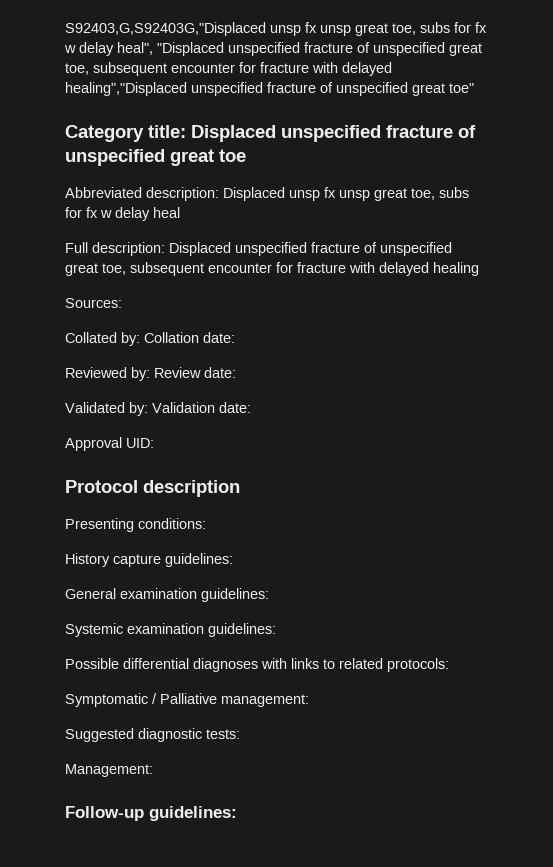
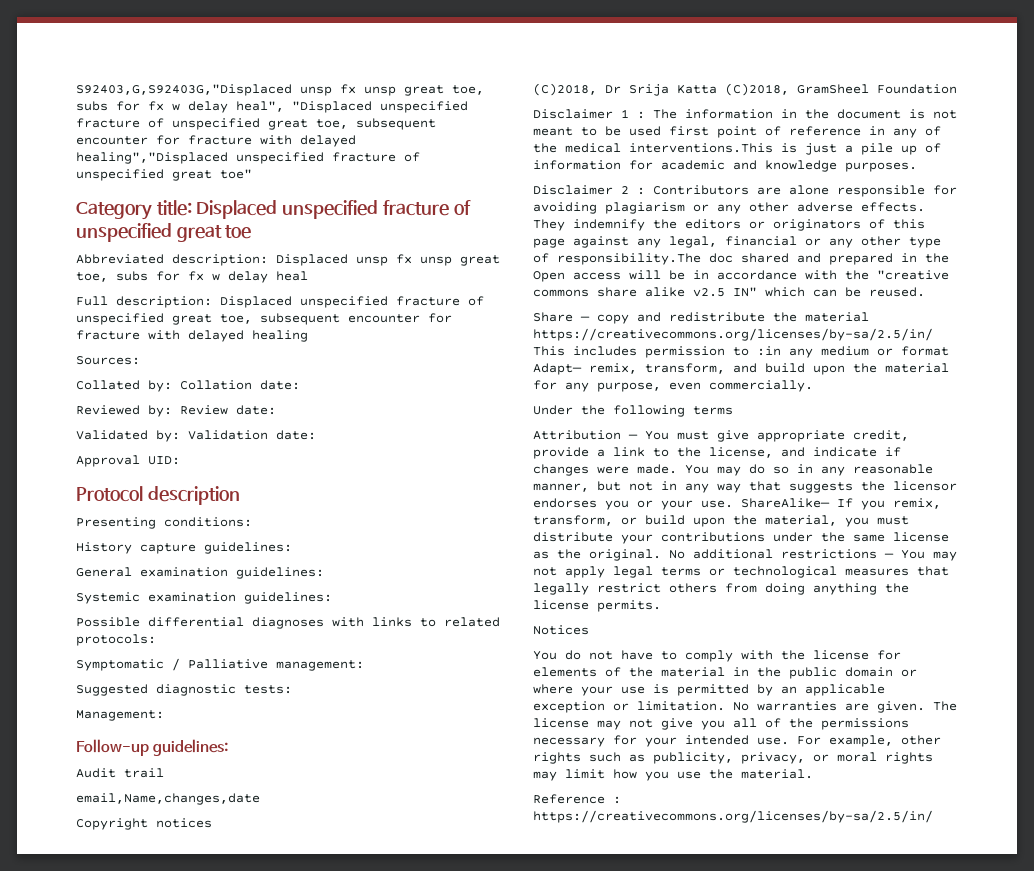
(237, 813) none -> [76,768,164,778] [76,793,260,805] [76,818,212,830] [533,83,957,96] [533,109,957,119] [533,126,941,138] [533,143,941,155] [533,160,917,172] [533,185,957,197] [533,202,925,214] [533,219,925,231] [533,236,941,248] [533,253,949,265] [533,270,949,282] [533,287,925,297] [533,312,869,324] [533,328,933,341] [533,346,949,358] [533,363,949,375] [533,380,813,392] [533,405,733,417] [533,430,909,442] [533,447,901,459] [533,464,933,476] [533,481,957,493] [533,498,941,510] [533,515,909,527] [533,532,949,544] [533,549,957,561] [533,566,949,578] [533,583,909,595] [533,600,661,612] [533,625,589,635] [533,650,901,662] [533,667,917,679] [533,684,885,696] [533,701,957,713] [533,718,909,730] [533,735,941,747] [533,752,933,764] [533,769,813,781] [533,794,621,804] [533,810,933,823] // Audit trail // email,Name,changes,date // Copyright notices // (C)2018, Dr Srija Katta (C)2018, GramSheel Foundation // Disclaimer 1 : The information in the document is not meant to be used first point of reference in any of the medical interventions.This is just a pile up of information for academic and knowledge purposes. // Disclaimer 2 : Contributors are alone responsible for avoiding plagiarism or any other adverse effects. They indemnify the editors or originators of this page against any legal, financial or any other type of responsibility.The doc shared and prepared in the Open access will be in accordance with the "creative commons share alike v2.5 IN" which can be reused. // Share — copy and redistribute the material https://creativecommons.org/licenses/by-sa/2.5/in/ This includes permission to :in any medium or format Adapt— remix, transform, and build upon the material for any purpose, even commercially. // Under the following terms // Attribution — You must give appropriate credit, provide a link to the license, and indicate if changes were made. You may do so in any reasonable manner, but not in any way that suggests the licensor endorses you or your use. ShareAlike— If you remix, transform, or build upon the material, you must distribute your contributions under the same license as the original. No additional restrictions — You may not apply legal terms or technological measures that legally restrict others from doing anything the license permits. // Notices // You do not have to comply with the license for elements of the material in the public domain or where your use is permitted by an applicable exception or limitation. No warranties are given. The license may not give you all of the permissions necessary for your intended use. For example, other rights such as publicity, privacy, or moral rights may limit how you use the material. // Reference : https://creativecommons.org/licenses/by-sa/2.5/in/

